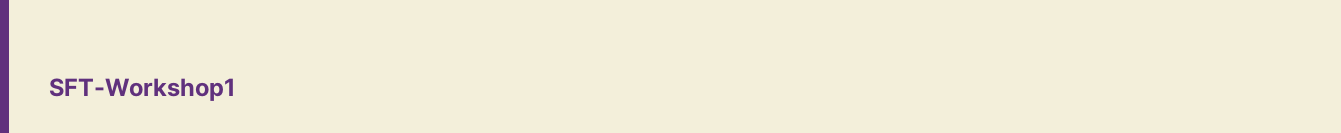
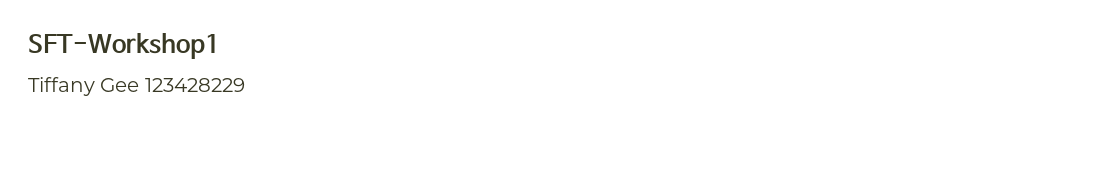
(235, 89) none -> [28,77,245,96] // Tiffany Gee 123428229

